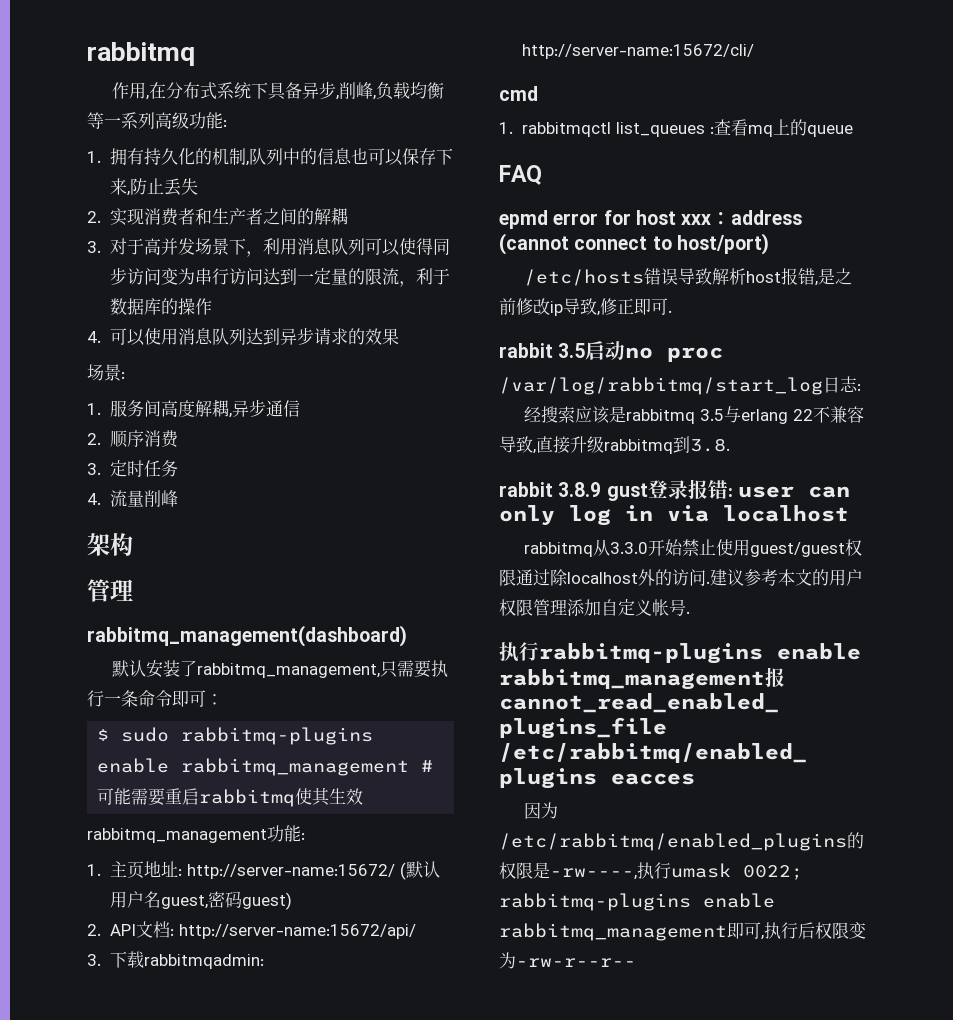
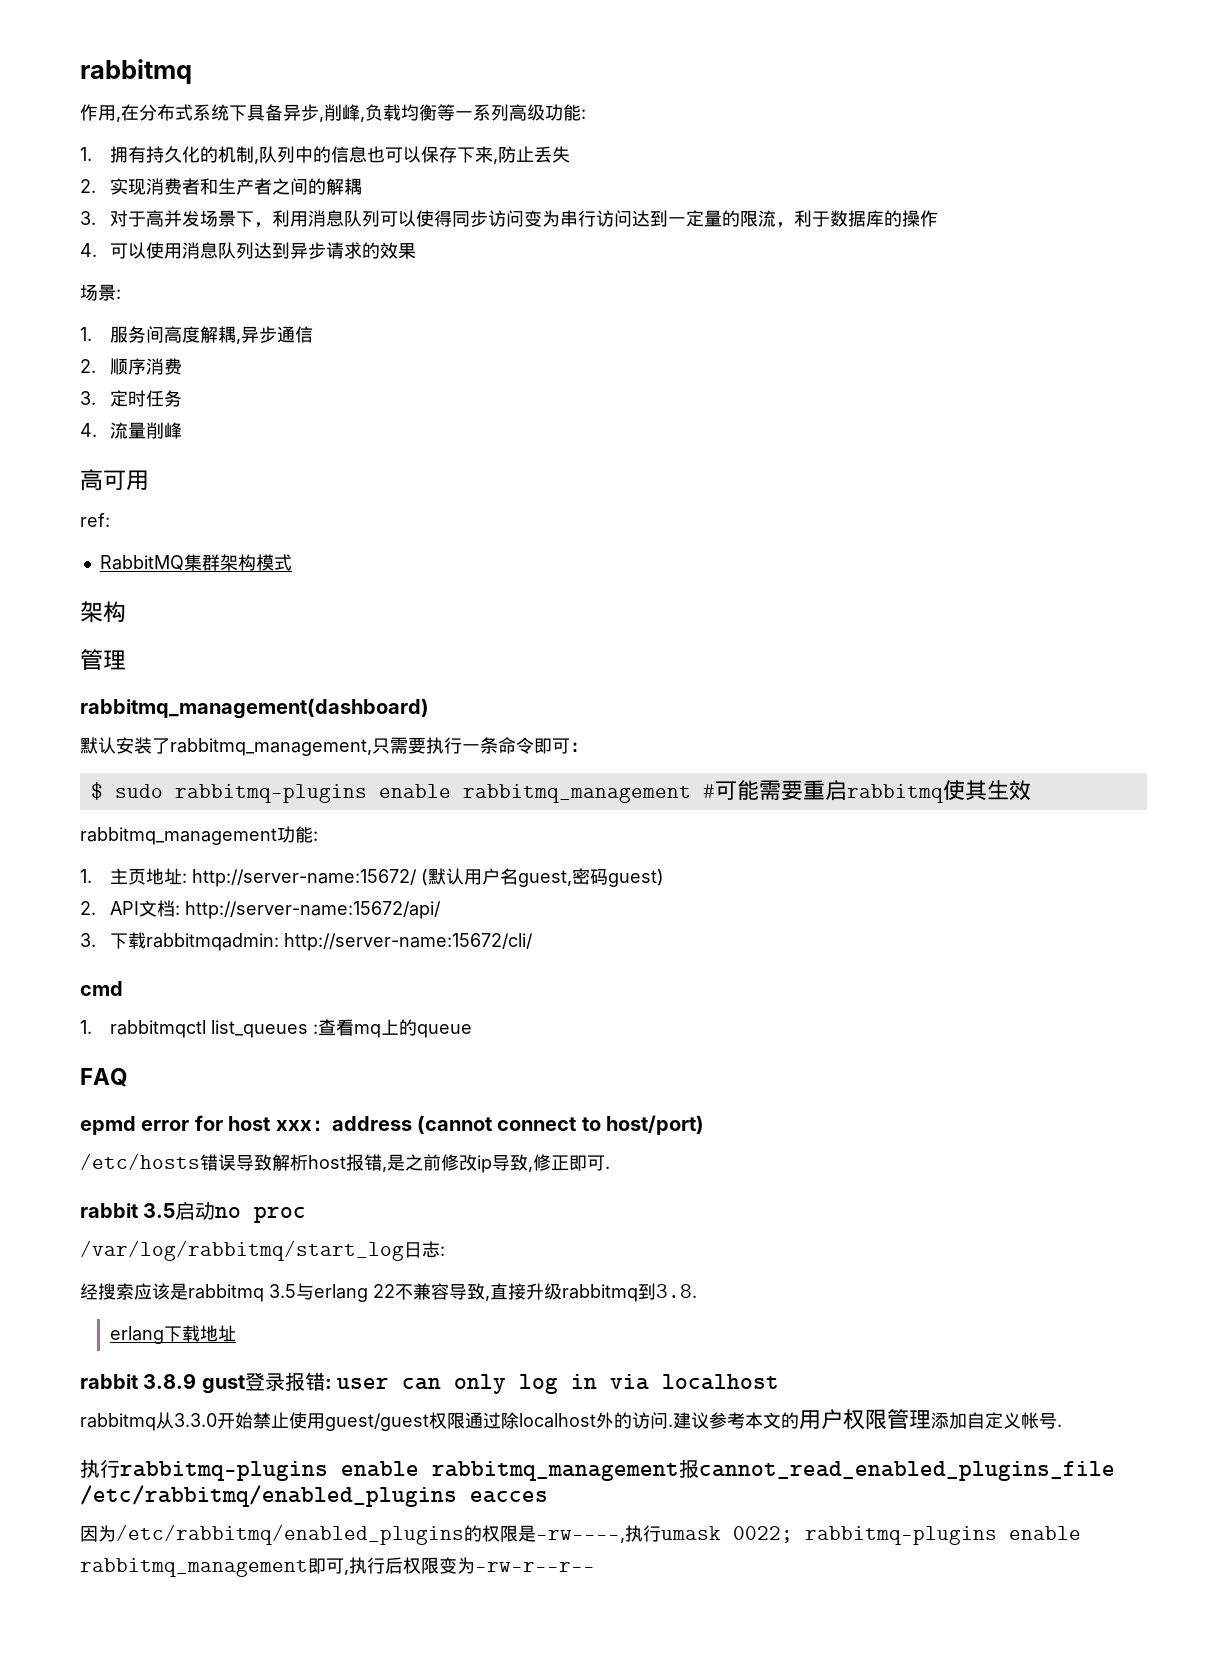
(178, 498) none -> [80,469,149,491] [80,513,110,527] [99,554,292,571] // 高可用 // ref: // RabbitMQ集群架构模式
(730, 445) none -> [109,1325,236,1344] // erlang下载地址

